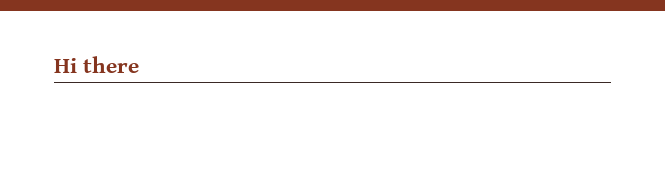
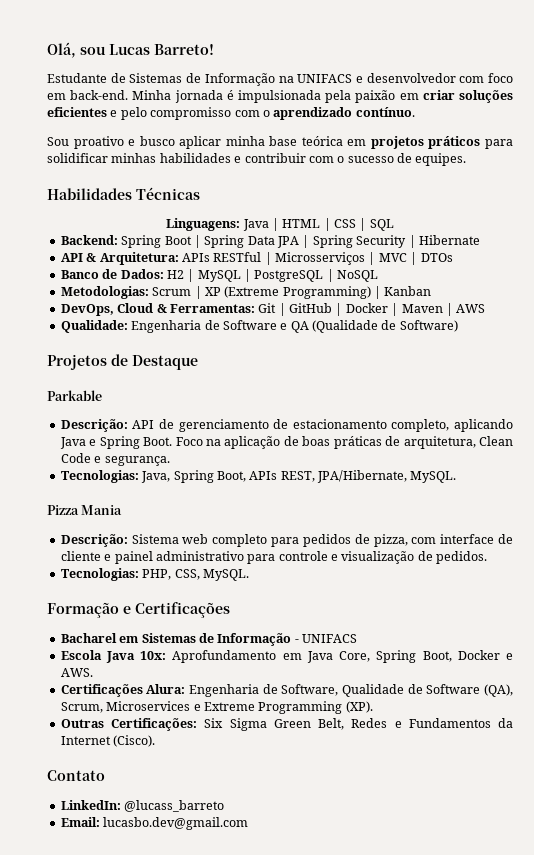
[54,56,140,73] Hi there -> [47,42,214,58] [47,73,513,86] [47,90,513,103] [47,107,415,120] [47,136,513,149] [47,153,467,166] [47,187,200,200] [166,218,394,231] [60,235,480,248] [60,252,453,265] [60,269,379,282] [60,286,432,299] [60,303,486,316] [60,320,458,333] [47,354,198,370] [47,390,102,401] [60,419,513,432] [59,436,513,449] [60,453,170,466] [60,470,457,483] [47,505,123,515] [60,534,513,547] [60,551,488,564] [60,568,249,581] [47,602,230,618] [60,633,357,646] [60,650,514,663] [60,668,93,677] [60,684,513,697] [60,701,373,714] [60,718,513,731] [60,735,156,747] [47,770,105,781] [60,800,225,812] [60,817,249,830] Olá, sou Lucas Barreto! // Estudante de Sistemas de Informação na UNIFACS e desenvolvedor com foco em back-end. Minha jornada é impulsionada pela paixão em criar soluções eficientes e pelo compromisso com o aprendizado contínuo. // Sou proativo e busco aplicar minha base teórica em projetos práticos para solidificar minhas habilidades e contribuir com o sucesso de equipes. // Habilidades Técnicas // Linguagens: Java | HTML | CSS | SQL // Backend: Spring Boot | Spring Data JPA | Spring Security | Hibernate // API & Arquitetura: APIs RESTful | Microsserviços | MVC | DTOs // Banco de Dados: H2 | MySQL | PostgreSQL | NoSQL // Metodologias: Scrum | XP (Extreme Programming) | Kanban // DevOps, Cloud & Ferramentas: Git | GitHub | Docker | Maven | AWS // Qualidade: Engenharia de Software e QA (Qualidade de Software) // Projetos de Destaque // Parkable // Descrição: API de gerenciamento de estacionamento completo, aplicando Java e Spring Boot. Foco na aplicação de boas práticas de arquitetura, Clean Code e segurança. // Tecnologias: Java, Spring Boot, APIs REST, JPA/Hibernate, MySQL. // Pizza Mania // Descrição: Sistema web completo para pedidos de pizza, com interface de cliente e painel administrativo para controle e visualização de pedidos. // Tecnologias: PHP, CSS, MySQL. // Formação e Certificações // Bacharel em Sistemas de Informação - UNIFACS // Escola Java 10x: Aprofundamento em Java Core, Spring Boot, Docker e AWS. // Certificações Alura: Engenharia de Software, Qualidade de Software (QA), Scrum, Microservices e Extreme Programming (XP). // Outras Certificações: Six Sigma Green Belt, Redes e Fundamentos da Internet (Cisco). // Contato // LinkedIn: @lucass_barreto // Email: lucasbo.dev@gmail.com

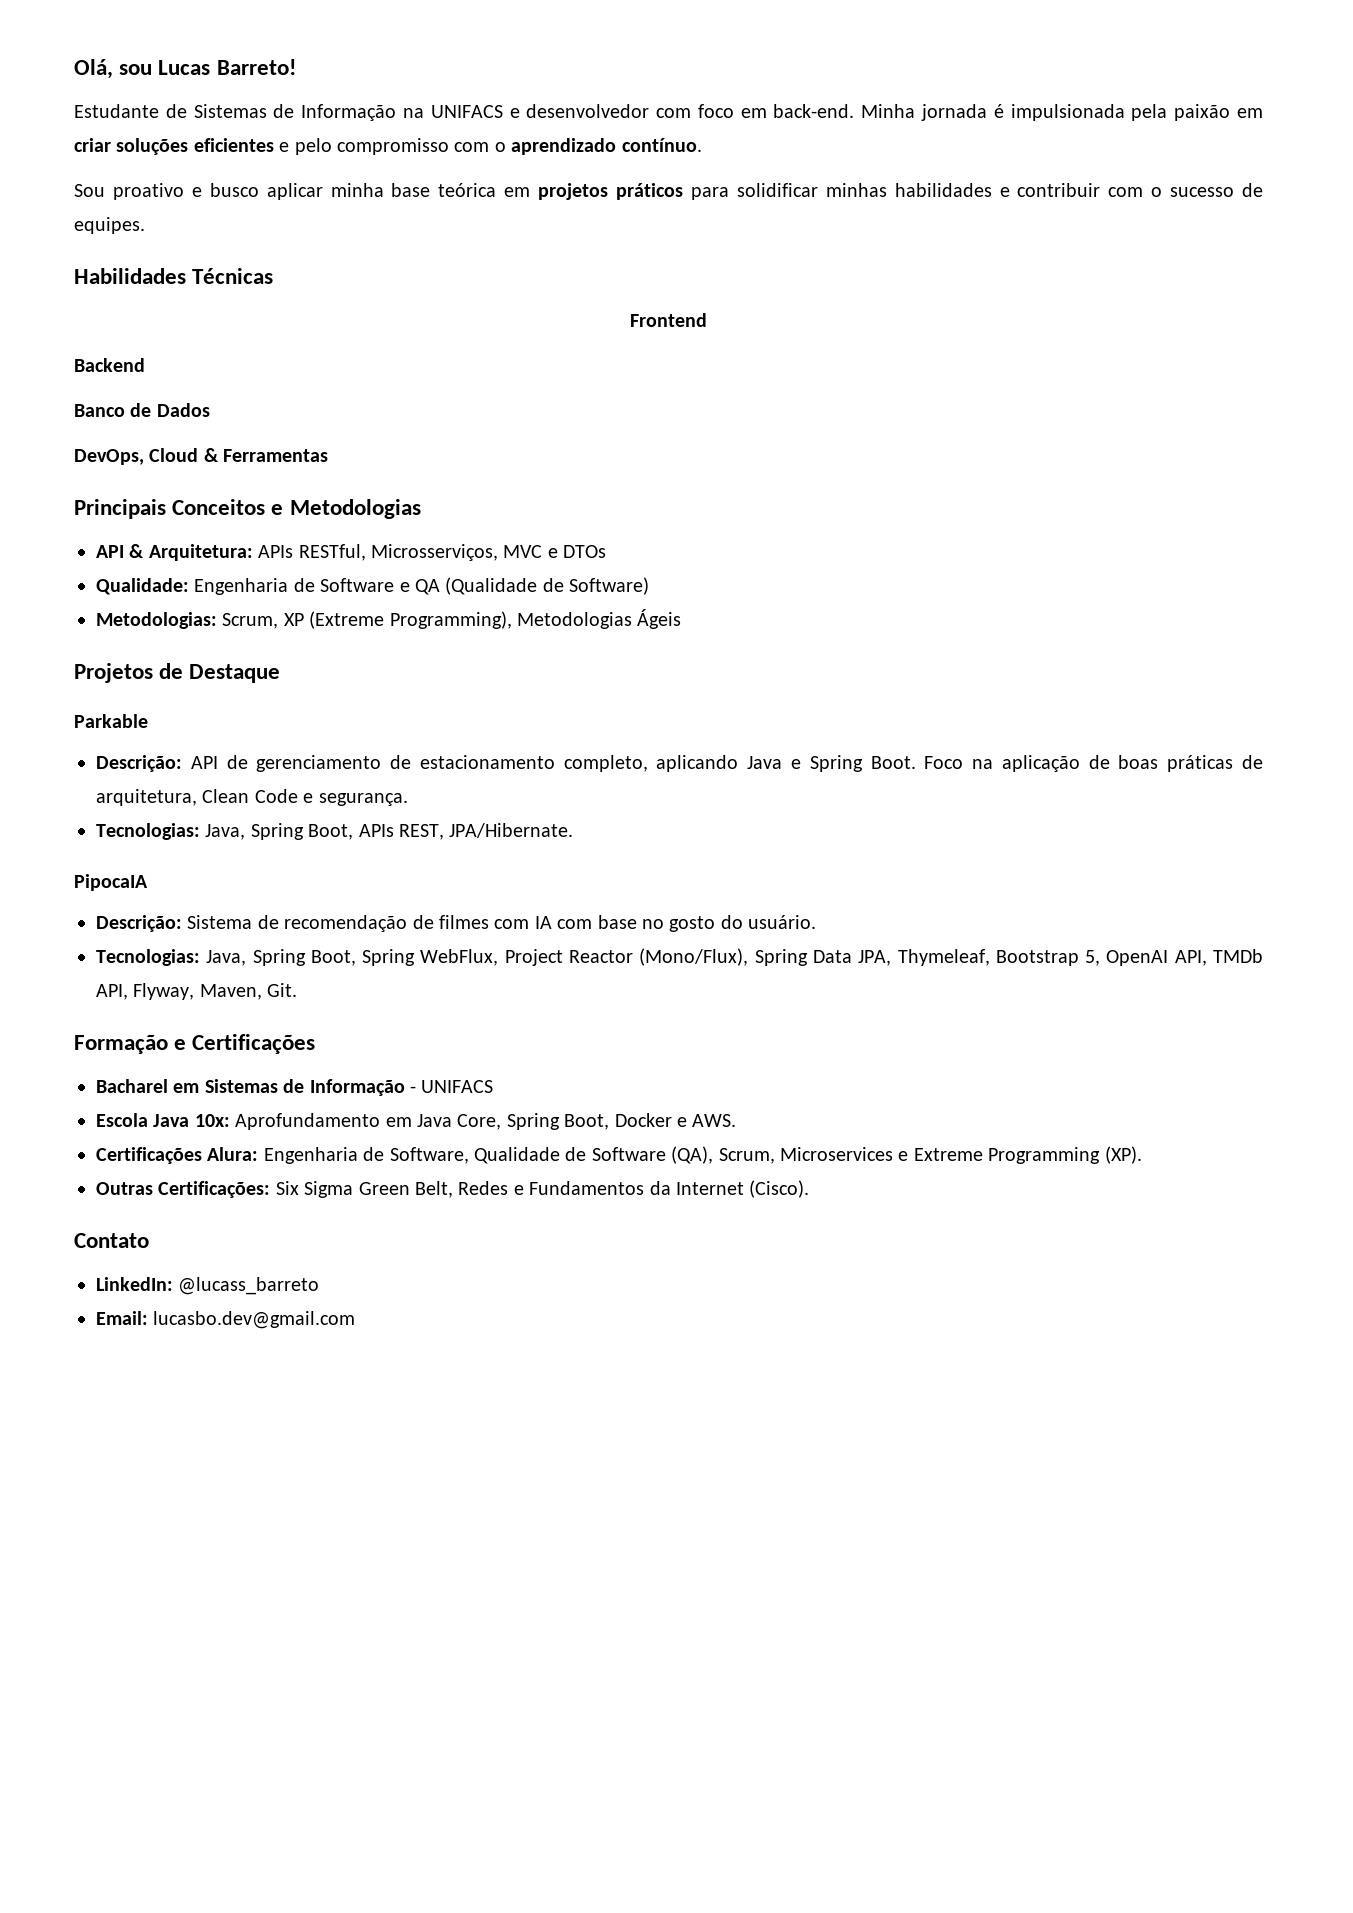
[166,218,394,231] [60,235,480,248] [60,252,453,265] [60,269,379,282] [60,286,432,299] [60,303,486,316] Linguagens: Java | HTML | CSS | SQL // Backend: Spring Boot | Spring Data JPA | Spring Security | Hibernate // API & Arquitetura: APIs RESTful | Microsserviços | MVC | DTOs // Banco de Dados: H2 | MySQL | PostgreSQL | NoSQL // Metodologias: Scrum | XP (Extreme Programming) | Kanban // DevOps, Cloud & Ferramentas: Git | GitHub | Docker | Maven | AWS -> [630,313,707,327] [74,358,145,372] [74,403,210,417] [74,448,329,465] [74,499,421,519] [96,544,607,561] Frontend // Backend // Banco de Dados // DevOps, Cloud & Ferramentas // Principais Conceitos e Metodologias // API & Arquitetura: APIs RESTful, Microsserviços, MVC e DTOs
(458, 326) none -> [96,609,682,629] // Metodologias: Scrum, XP (Extreme Programming), Metodologias Ágeis
[317,470,457,483] [47,505,123,515] [60,534,513,547] [60,551,488,564] [60,568,249,581] JPA/Hibernate, MySQL. // Pizza Mania // Descrição: Sistema web completo para pedidos de pizza, com interface de cliente e painel administrativo para controle e visualização de pedidos. // Tecnologias: PHP, CSS, MySQL. -> [449,823,574,838] [74,874,148,891] [96,915,817,932] [96,948,1263,966] [96,983,298,1000] JPA/Hibernate. // PipocaIA // Descrição: Sistema de recomendação de filmes com IA com base no gosto do usuário. // Tecnologias: Java, Spring Boot, Spring WebFlux, Project Reactor (Mono/Flux), Spring Data JPA, Thymeleaf, Bootstrap 5, OpenAI API, TMDb API, Flyway, Maven, Git.

